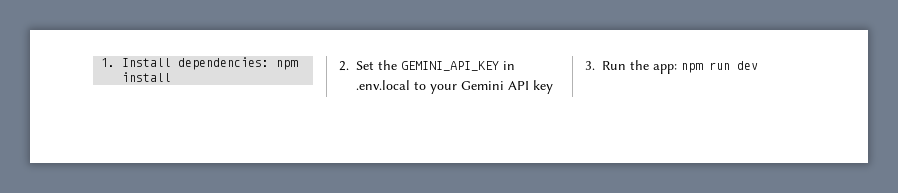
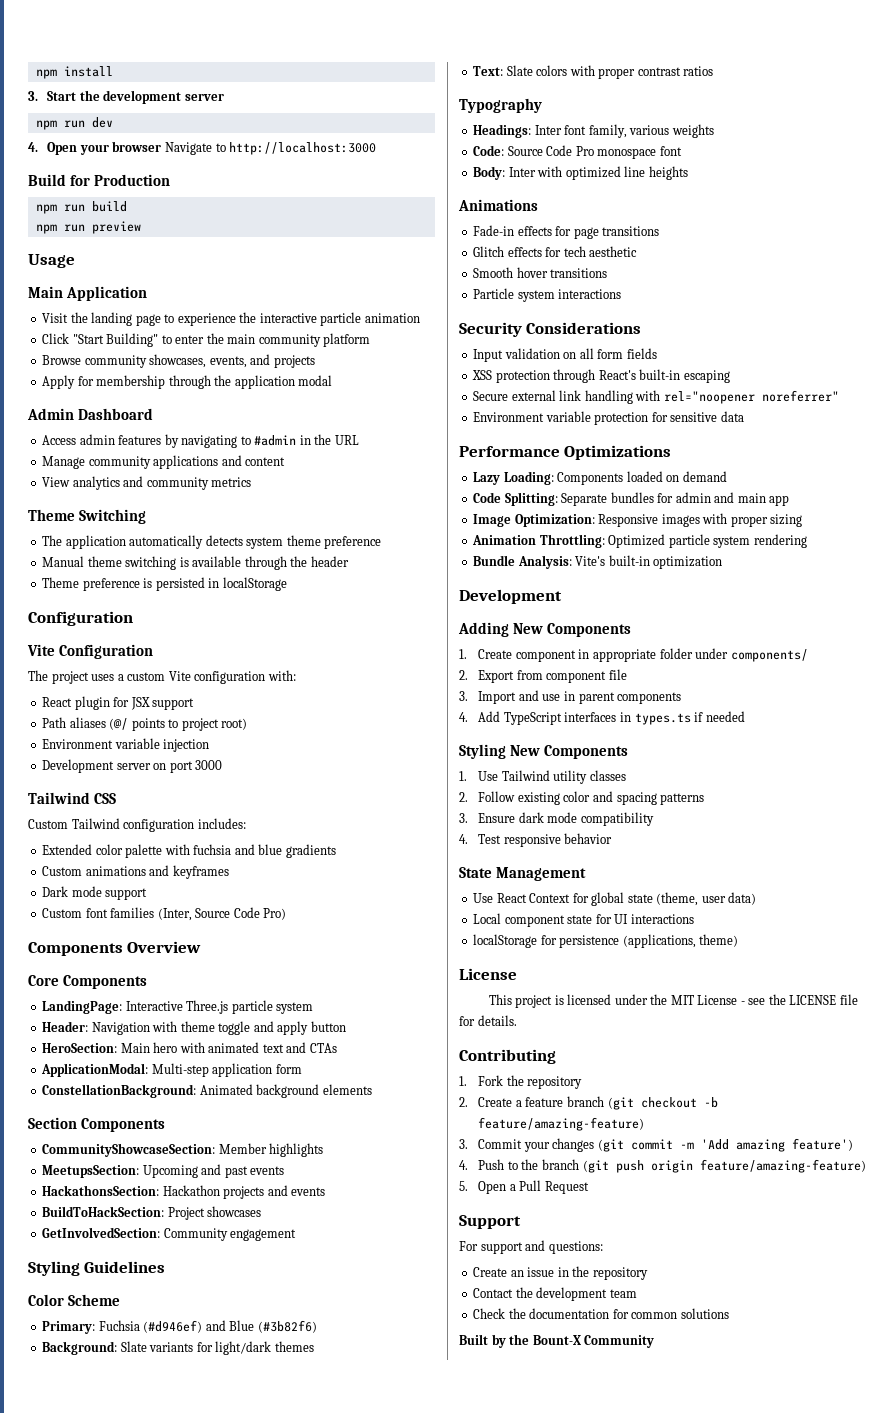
[101,57,270,70] 1. Install dependencies: -> (35, 74) none
[339,60,516,71] [356,80,554,94] [585,60,759,74] 2. Set the GEMINI_API_KEY in .env.local to your Gemini API key // 3. Run the app: npm run dev -> [28,90,224,104] [35,117,113,130] [28,141,377,155] [28,174,170,186] [35,201,127,214] [35,221,141,234] [28,254,75,268] [28,286,147,301] [42,312,420,326] [42,333,371,347] [42,354,315,368] [42,375,333,389] [27,408,153,420] [42,434,359,448] [42,455,286,469] [42,476,252,490] [28,509,146,524] [42,535,382,549] [42,556,349,570] [42,577,287,591] [28,611,133,626] [27,644,153,659] [28,670,296,684] [42,696,195,710] [42,717,248,731] [42,738,210,752] [42,759,223,773] [28,792,116,804] [28,818,246,832] [42,844,336,858] [42,865,229,879] [42,886,148,900] [42,907,287,921] [28,941,202,956] [28,975,147,989] [42,1000,314,1014] [42,1021,346,1035] [42,1042,337,1053] [41,1063,302,1077] [42,1084,372,1098] [28,1117,165,1132] [42,1143,324,1157] [42,1164,285,1178] [42,1185,326,1199] [42,1206,262,1220] [42,1227,297,1241] [28,1261,166,1276] [28,1294,120,1306] [42,1320,317,1334] [42,1341,314,1355] [473,65,714,79] [459,98,542,113] [473,124,714,138] [473,145,682,159] [473,166,688,180] [458,199,538,211] [473,225,660,239] [473,246,638,257] [473,267,608,278] [473,288,622,302] [459,322,642,337] [473,348,657,362] [472,369,730,383] [473,390,839,404] [473,411,744,425] [459,445,672,460] [473,471,727,485] [473,492,790,506] [473,513,803,527] [472,534,807,548] [473,555,723,569] [459,589,562,604] [458,622,631,637] [459,648,808,662] [459,669,627,683] [459,690,682,704] [459,711,745,725] [459,744,628,759] [459,770,626,784] [459,791,705,805] [459,812,654,826] [459,833,613,847] [459,867,586,881] [473,892,757,906] [473,913,694,927] [473,934,739,948] [459,968,517,980] [488,994,858,1008] [459,1015,517,1026] [459,1049,556,1064] [459,1075,583,1089] [459,1096,718,1110] [478,1117,645,1131] [459,1138,853,1152] [459,1159,866,1173] [459,1180,589,1194] [459,1215,521,1229] [459,1240,603,1254] [473,1266,648,1280] [473,1287,637,1301] [473,1308,729,1319] [459,1334,655,1348] 3. Start the development server // npm run dev // 4. Open your browser Navigate to http://localhost:3000 // Build for Production // npm run build // npm run preview // Usage // Main Application // Visit the landing page to experience the interactive particle animation // Click "Start Building" to enter the main community platform // Browse community showcases, events, and projects // Apply for membership through the application modal // Admin Dashboard // Access admin features by navigating to #admin in the URL // Manage community applications and content // View analytics and community metrics // Theme Switching // The application automatically detects system theme preference // Manual theme switching is available through the header // Theme preference is persisted in localStorage // Configuration // Vite Configuration // The project uses a custom Vite configuration with: // React plugin for JSX support // Path aliases (@/ points to project root) // Environment variable injection // Development server on port 3000 // Tailwind CSS // Custom Tailwind configuration includes: // Extended color palette with fuchsia and blue gradients // Custom animations and keyframes // Dark mode support // Custom font families (Inter, Source Code Pro) // Components Overview // Core Components // LandingPage: Interactive Three.js particle system // Header: Navigation with theme toggle and apply button // HeroSection: Main hero with animated text and CTAs // ApplicationModal: Multi-step application form // ConstellationBackground: Animated background elements // Section Components // CommunityShowcaseSection: Member highlights // MeetupsSection: Upcoming and past events // HackathonsSection: Hackathon projects and events // BuildToHackSection: Project showcases // GetInvolvedSection: Community engagement // Styling Guidelines // Color Scheme // Primary: Fuchsia (#d946ef) and Blue (#3b82f6) // Background: Slate variants for light/dark themes // Text: Slate colors with proper contrast ratios // Typography // Headings: Inter font family, various weights // Code: Source Code Pro monospace font // Body: Inter with optimized line heights // Animations // Fade-in effects for page transitions // Glitch effects for tech aesthetic // Smooth hover transitions // Particle system interactions // Security Considerations // Input validation on all form fields // XSS protection through React's built-in escaping // Secure external link handling with rel="noopener noreferrer" // Environment variable protection for sensitive data // Performance Optimizations // Lazy Loading: Components loaded on demand // Code Splitting: Separate bundles for admin and main app // Image Optimization: Responsive images with proper sizing // Animation Throttling: Optimized particle system rendering // Bundle Analysis: Vite's built-in optimization // Development // Adding New Components // 1. Create component in appropriate folder under components/ // 2. Export from component file // 3. Import and use in parent components // 4. Add TypeScript interfaces in types.ts if needed // Styling New Components // 1. Use Tailwind utility classes // 2. Follow existing color and spacing patterns // 3. Ensure dark mode compatibility // 4. Test responsive behavior // State Management // Use React Context for global state (theme, user data) // Local component state for UI interactions // localStorage for persistence (applications, theme) // License // This project is licensed under the MIT License - see the LICENSE file for details. // Contributing // 1. Fork the repository // 2. Create a feature branch (git checkout -b feature/amazing-feature) // 3. Commit your changes (git commit -m 'Add amazing feature') // 4. Push to the branch (git push origin feature/amazing-feature) // 5. Open a Pull Request // Support // For support and questions: // Create an issue in the repository // Contact the development team // Check the documentation for common solutions // Built by the Bount-X Community

